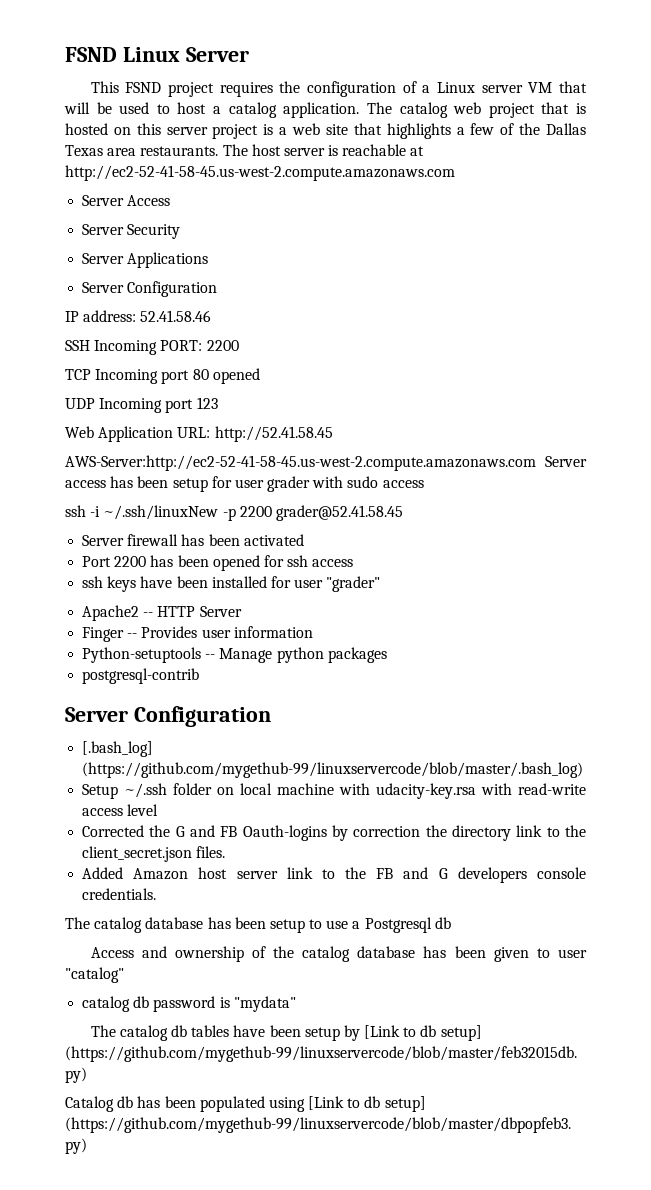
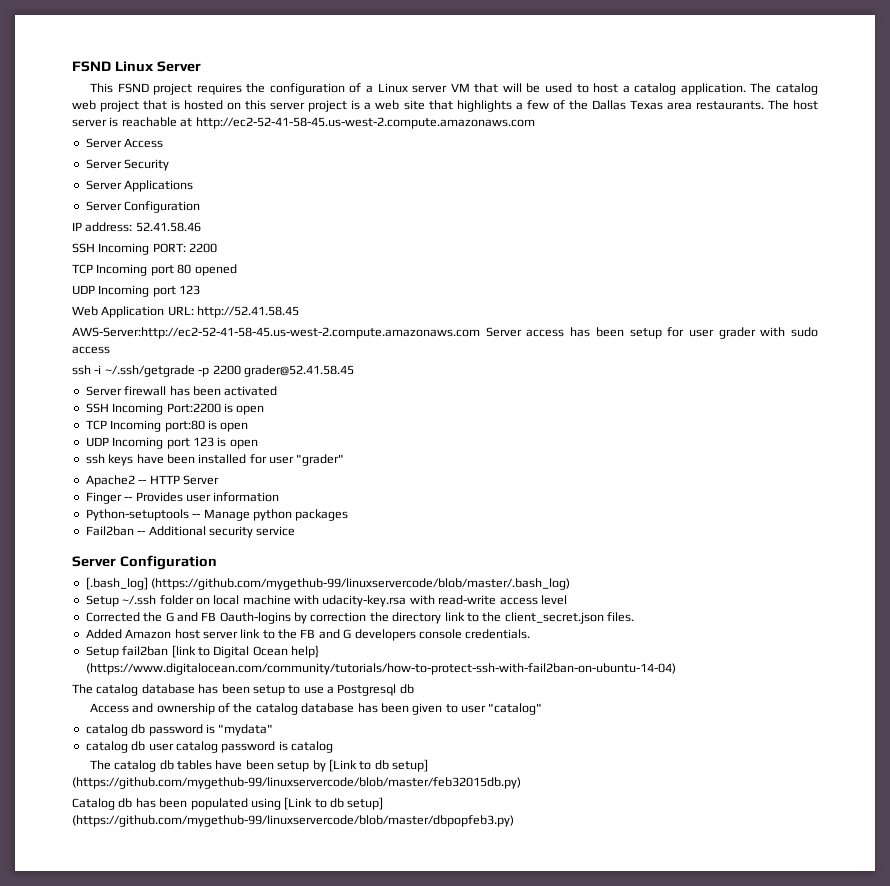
[103,505,219,520] ~/.ssh/linuxNew -> [104,365,195,377] ~/.ssh/getgrade
[82,555,354,571] Port 2200 has been opened for ssh access -> [85,403,265,415] [85,420,249,432] [85,437,258,449] SSH Incoming Port:2200 is open // TCP Incoming port:80 is open // UDP Incoming port 123 is open
[82,668,200,684] postgresql-contrib -> [85,526,296,538] Fail2ban -- Additional security service
(157, 894) none -> [85,645,319,658] [85,663,676,675] // Setup fail2ban [link to Digital Ocean help} (https://www.digitalocean.com/community/tutorials/how-to-protect-ssh-with-fail2ban-on-ubuntu-14-04)
(296, 1004) none -> [85,741,333,753] // catalog db user catalog password is catalog

